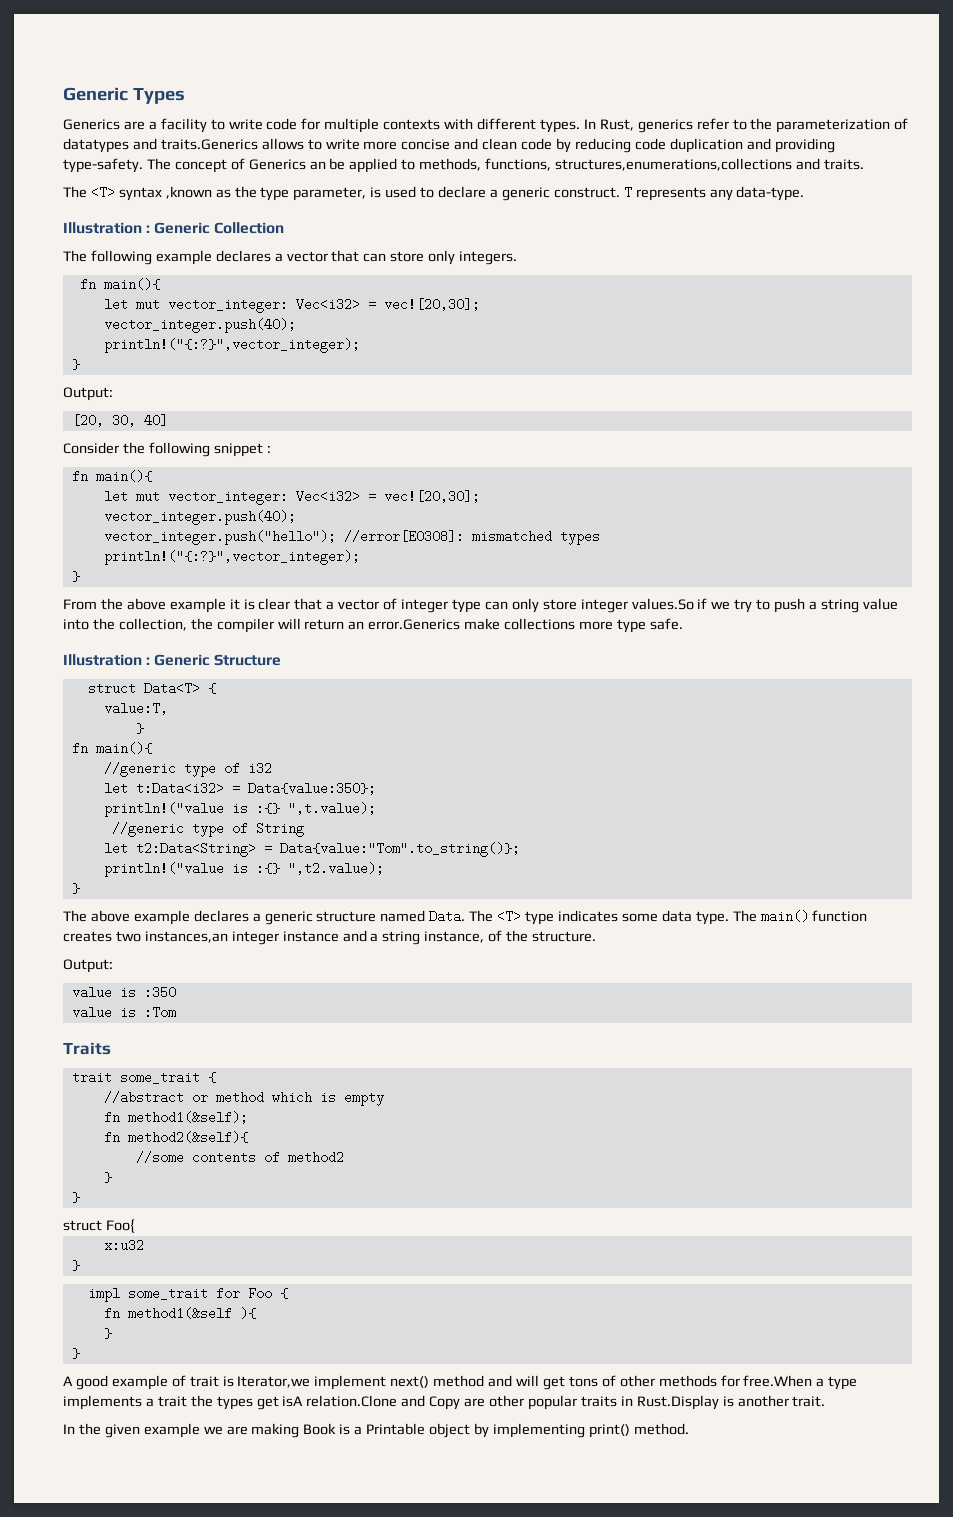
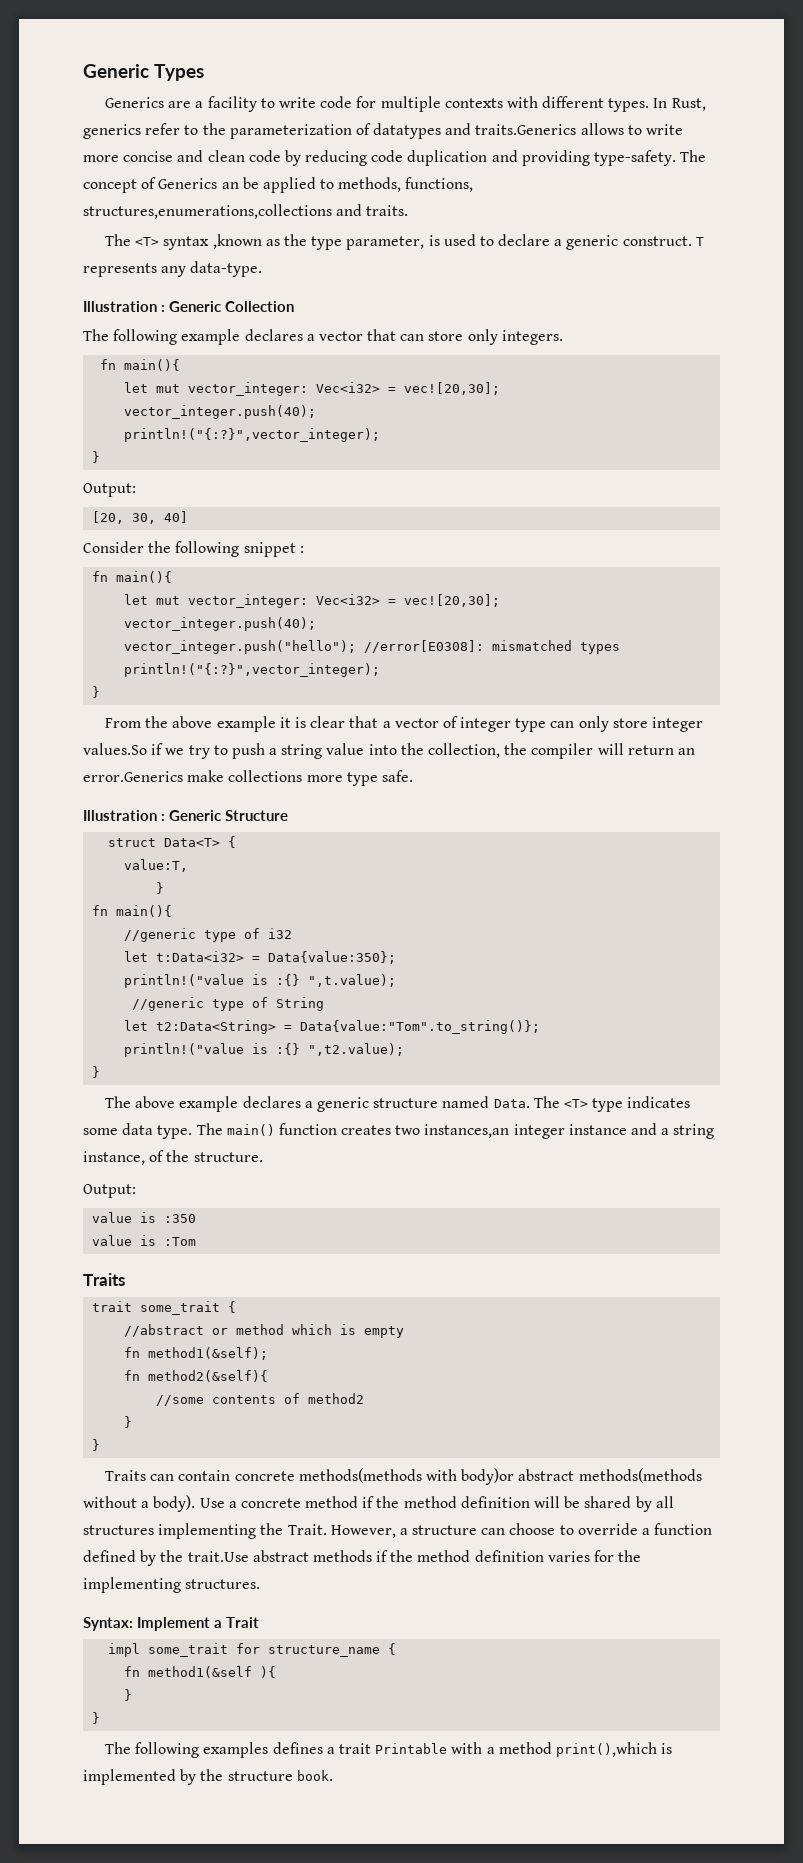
[63,1219,135,1233] [103,1239,144,1252] [71,1260,80,1271] struct Foo{ // x:u32 // } -> [105,1468,702,1485] [83,1495,674,1512] [83,1523,713,1539] [83,1550,642,1566] [83,1577,261,1593] [83,1617,260,1631] Traits can contain concrete methods(methods with body)or abstract methods(methods without a body). Use a concrete method if the method definition will be shared by all structures implementing the Trait. However, a structure can choose to override a function defined by the trait.Use abstract methods if the method definition varies for the implementing structures. // Syntax: Implement a Trait
[247,1287,272,1300] Foo -> [268,1645,381,1657] structure_name
[63,1375,858,1390] [63,1395,826,1410] [63,1423,689,1438] A good example of trait is Iterator,we implement next() method and will get tons of other methods for free.When a type implements a trait the types get isA relation.Clone and Copy are other popular traits in Rust.Display is another trait. // In the given example we are making Book is a Printable object by implementing print() method. -> [105,1742,673,1758] [83,1769,333,1785] The following examples defines a trait Printable with a method print(),which is implemented by the structure book.

